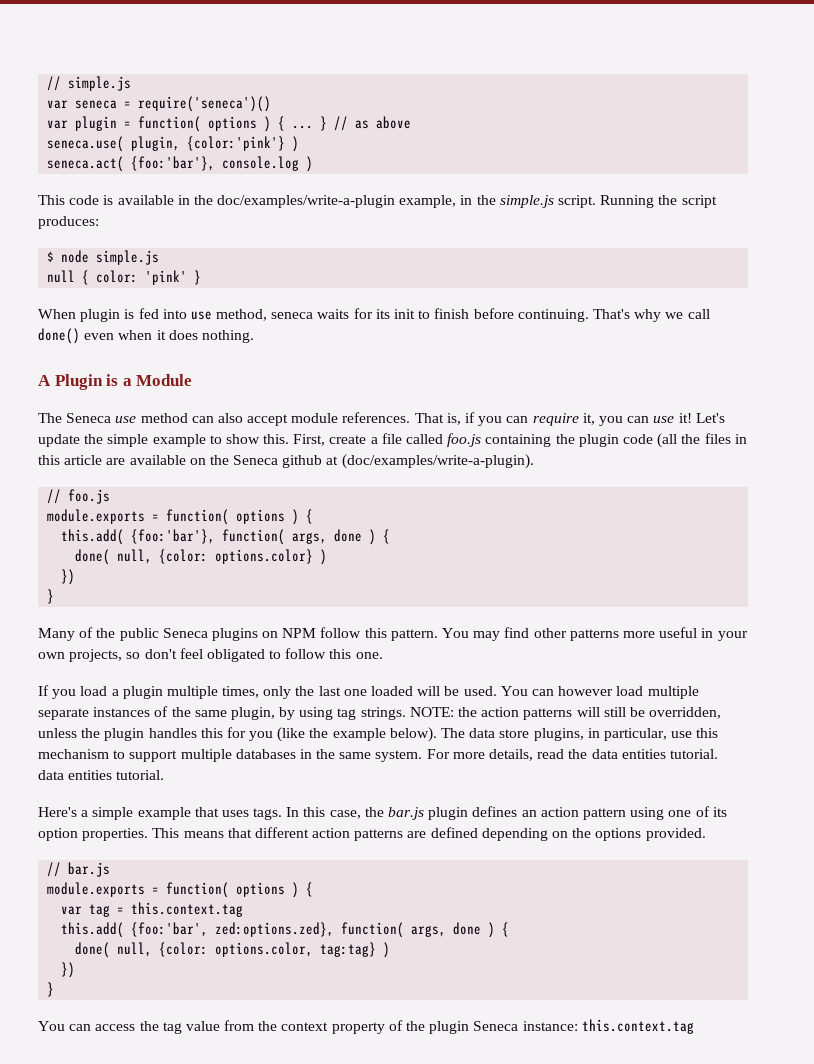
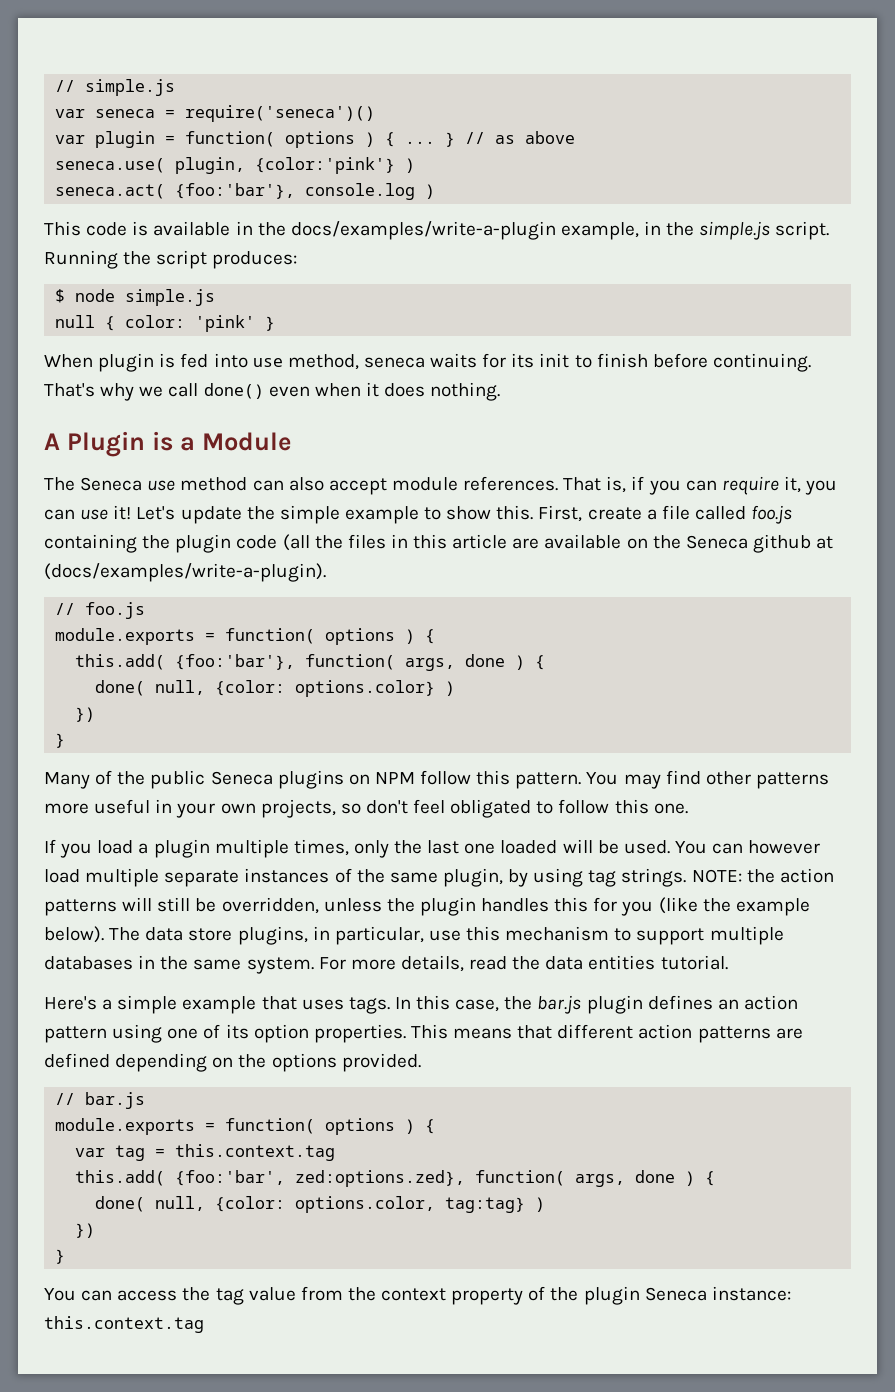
[217,195,396,208] doc/examples/write-a-plugin -> [290,221,556,240] docs/examples/write-a-plugin
[341,454,534,469] (doc/examples/write-a-plugin). -> [44,563,326,582] (docs/examples/write-a-plugin).
[38,770,165,780] data entities tutorial. -> (728, 962) none

